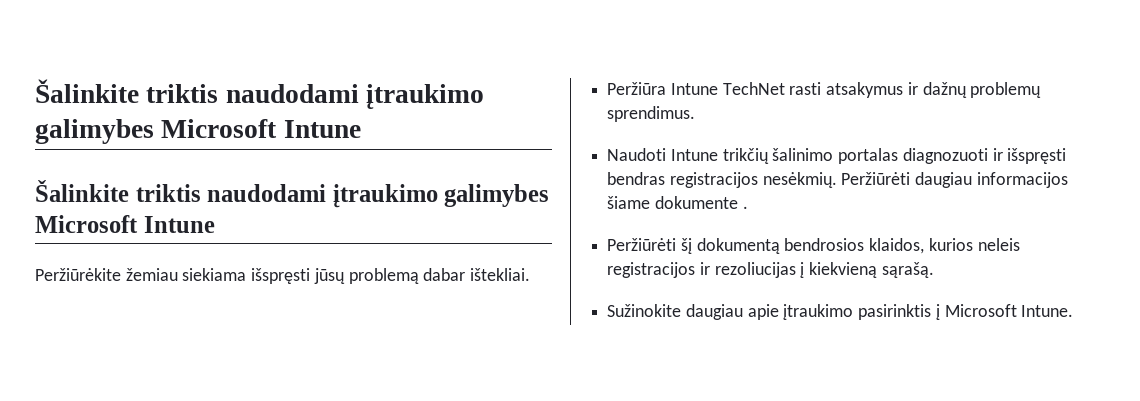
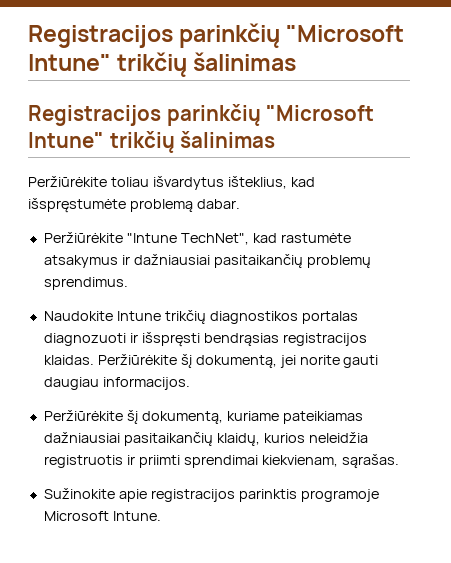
[35,79,485,109] [35,119,361,144] [35,180,550,208] [35,215,215,233] [35,268,531,284] [607,82,967,98] Šalinkite triktis naudodami įtraukimo galimybes Microsoft Intune // Šalinkite triktis naudodami įtraukimo galimybes Microsoft Intune // Peržiūrėkite žemiau siekiama išspręsti jūsų problemą dabar ištekliai. // Peržiūra Intune TechNet rasti atsakymus ir dažnų -> [28,23,405,48] [28,52,297,77] [28,104,375,126] [28,131,276,153] [28,176,315,190] [28,198,240,213] [43,232,351,245] [43,254,303,268] Registracijos parinkčių "Microsoft Intune" trikčių šalinimas // Registracijos parinkčių "Microsoft Intune" trikčių šalinimas // Peržiūrėkite toliau išvardytus išteklius, kad išspręstumėte problemą dabar. // Peržiūrėkite "Intune TechNet", kad rastumėte atsakymus ir dažniausiai pasitaikančių
[607,148,667,161] Naudoti -> [43,311,113,321] Naudokite
[772,148,834,161] šalinimo -> [209,311,298,324] diagnostikos
[607,172,1068,188] [607,196,748,209] [607,238,1020,254] [607,262,934,278] [607,304,940,320] bendras registracijos nesėkmių. Peržiūrėti daugiau informacijos šiame dokumente . // Peržiūrėti šį dokumentą bendrosios klaidos, kurios neleis registracijos ir rezoliucijas į kiekvieną sąrašą. // Sužinokite daugiau apie įtraukimo pasirinktis į -> [203,333,367,346] [43,354,379,368] [43,377,190,390] [43,410,363,424] [43,432,368,446] [43,454,399,468] [43,488,379,502] bendrąsias registracijos klaidas. Peržiūrėkite šį dokumentą, jei norite gauti daugiau informacijos. // Peržiūrėkite šį dokumentą, kuriame pateikiamas dažniausiai pasitaikančių klaidų, kurios neleidžia registruotis ir priimti sprendimai kiekvienam, sąrašas. // Sužinokite apie registracijos parinktis programoje

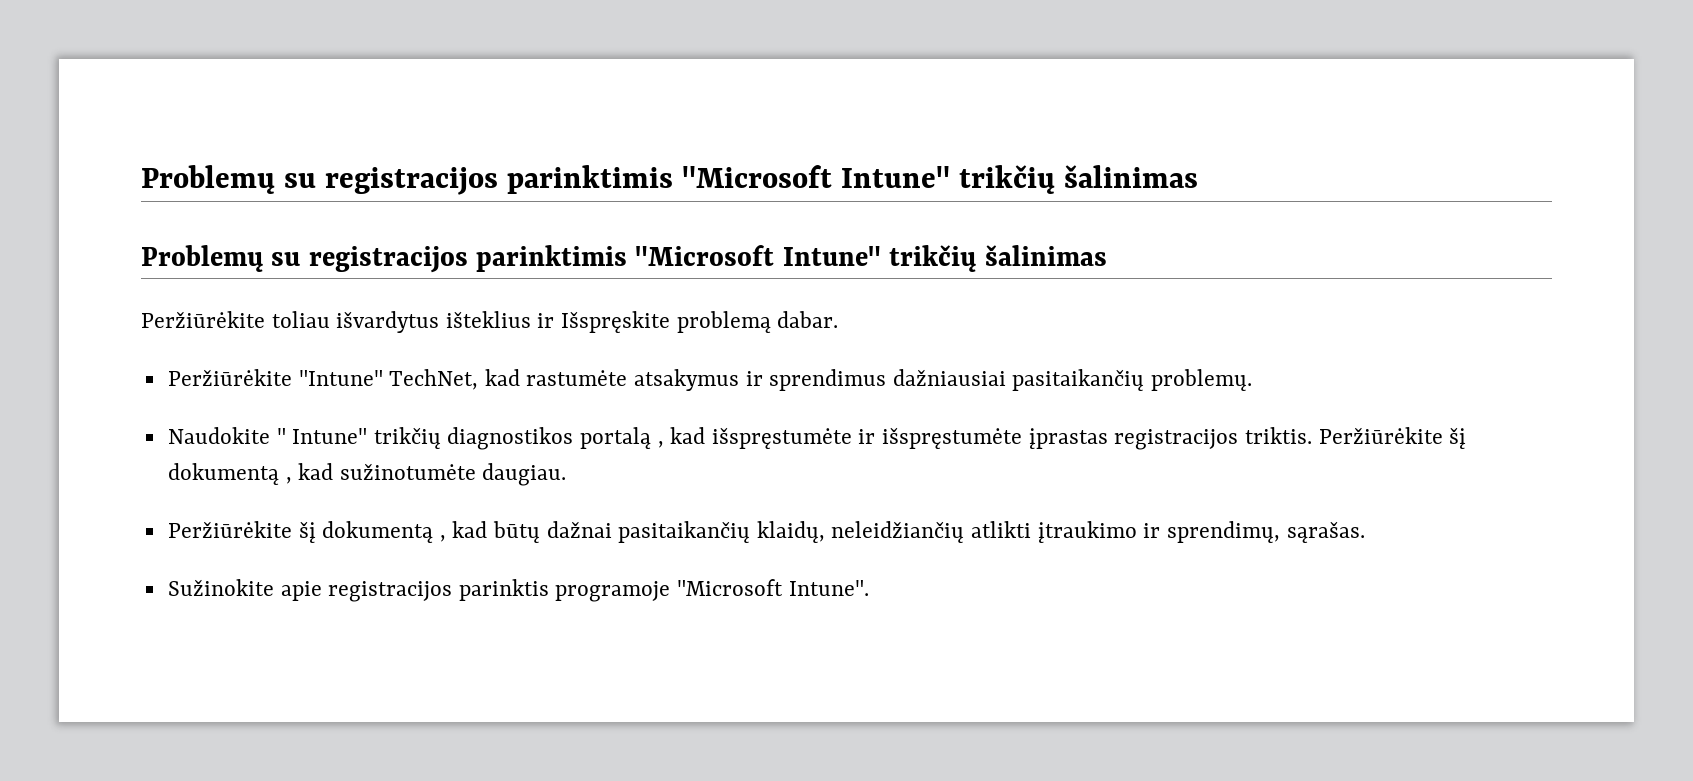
[28,23,405,48] [28,52,297,77] [28,104,261,126] Registracijos parinkčių "Microsoft Intune" trikčių šalinimas // Registracijos parinkčių -> [141,165,1199,195] [141,245,628,273] Problemų su registracijos parinktimis "Microsoft Intune" trikčių šalinimas // Problemų su registracijos parinktimis
[227,176,315,189] [28,198,126,213] išteklius, kad išspręstumėte -> [445,311,671,333] išteklius ir Išspręskite
[126,233,249,245] "Intune TechNet", -> [298,369,479,390] "Intune" TechNet,
[133,254,371,268] [43,277,128,290] dažniausiai pasitaikančių problemų sprendimus. -> [769,369,1253,391] sprendimus dažniausiai pasitaikančių problemų.
[116,310,358,324] [43,332,367,347] [43,354,379,368] [43,377,190,390] [43,410,363,424] [43,432,368,446] [43,455,338,468] Intune trikčių diagnostikos portalas diagnozuoti ir išspręsti bendrąsias registracijos klaidas. Peržiūrėkite šį dokumentą, jei norite gauti daugiau informacijos. // Peržiūrėkite šį dokumentą, kuriame pateikiamas dažniausiai pasitaikančių klaidų, kurios neleidžia registruotis ir priimti sprendimai kiekvienam, -> [276,427,1467,450] [167,463,567,486] [167,521,1280,543] " Intune" trikčių diagnostikos portalą , kad išspręstumėte ir išspręstumėte įprastas registracijos triktis. Peržiūrėkite šį dokumentą , kad sužinotumėte daugiau. // Peržiūrėkite šį dokumentą , kad būtų dažnai pasitaikančių klaidų, neleidžiančių atlikti įtraukimo ir sprendimų,
[43,511,161,521] Microsoft Intune. -> [677,579,869,596] "Microsoft Intune".

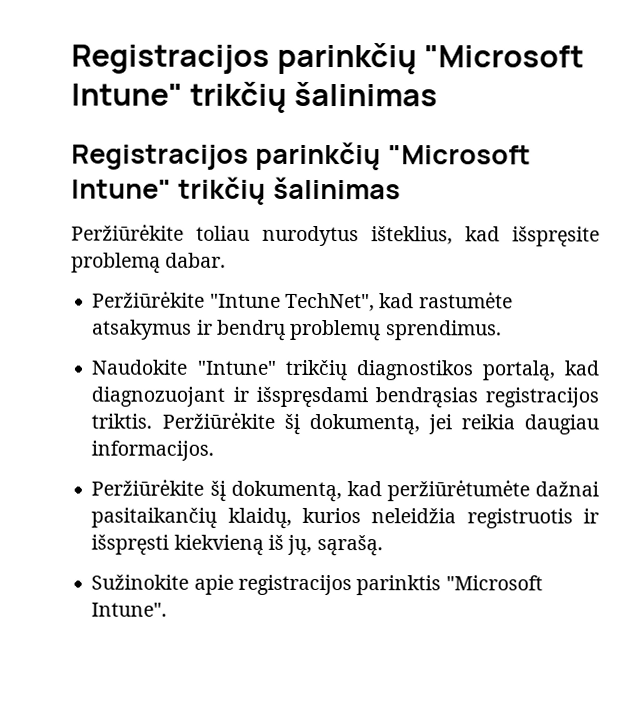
[141,165,1199,195] [141,245,628,273] Problemų su registracijos parinktimis "Microsoft Intune" trikčių šalinimas // Problemų su registracijos parinktimis -> [71,42,585,75] [71,81,439,113] [71,141,382,171] Registracijos parinkčių "Microsoft Intune" trikčių šalinimas // Registracijos parinkčių
[336,311,671,333] išvardytus išteklius ir Išspręskite -> [262,225,600,247] nurodytus išteklius, kad išspręsite
[298,369,479,390] "Intune" TechNet, -> [209,292,375,312] "Intune TechNet",
[769,369,1253,391] [167,427,1467,450] [167,463,567,486] [167,521,1365,543] sprendimus dažniausiai pasitaikančių problemų. // Naudokite " Intune" trikčių diagnostikos portalą , kad išspręstumėte ir išspręstumėte įprastas registracijos triktis. Peržiūrėkite šį dokumentą , kad sužinotumėte daugiau. // Peržiūrėkite šį dokumentą , kad būtų dažnai pasitaikančių klaidų, neleidžiančių atlikti įtraukimo ir sprendimų, sąrašas. -> [216,319,502,342] [91,359,599,382] [91,386,599,409] [91,412,599,436] [91,440,215,461] [91,479,599,503] [91,507,599,529] [91,534,383,557] bendrų problemų sprendimus. // Naudokite "Intune" trikčių diagnostikos portalą, kad diagnozuojant ir išspręsdami bendrąsias registracijos triktis. Peržiūrėkite šį dokumentą, jei reikia daugiau informacijos. // Peržiūrėkite šį dokumentą, kad peržiūrėtumėte dažnai pasitaikančių klaidų, kurios neleidžia registruotis ir išspręsti kiekvieną iš jų, sąrašą.
[555,581,671,602] programoje -> (442, 585) none

